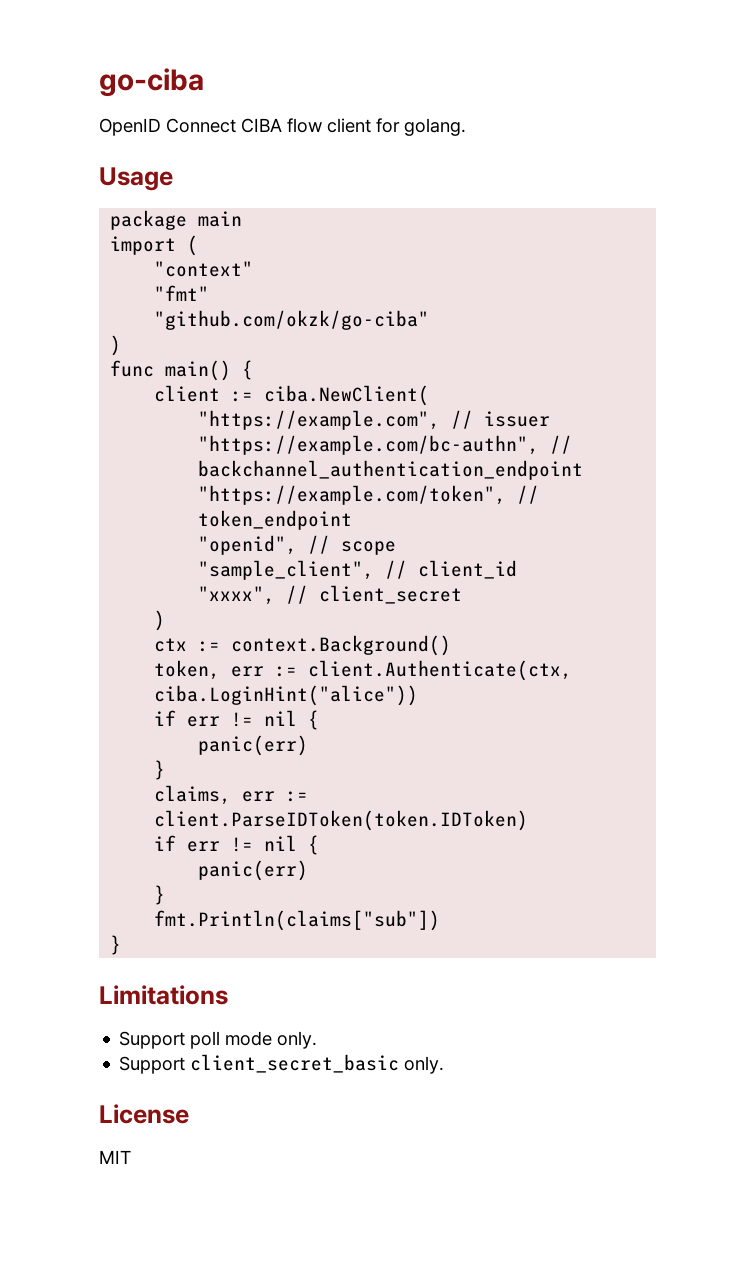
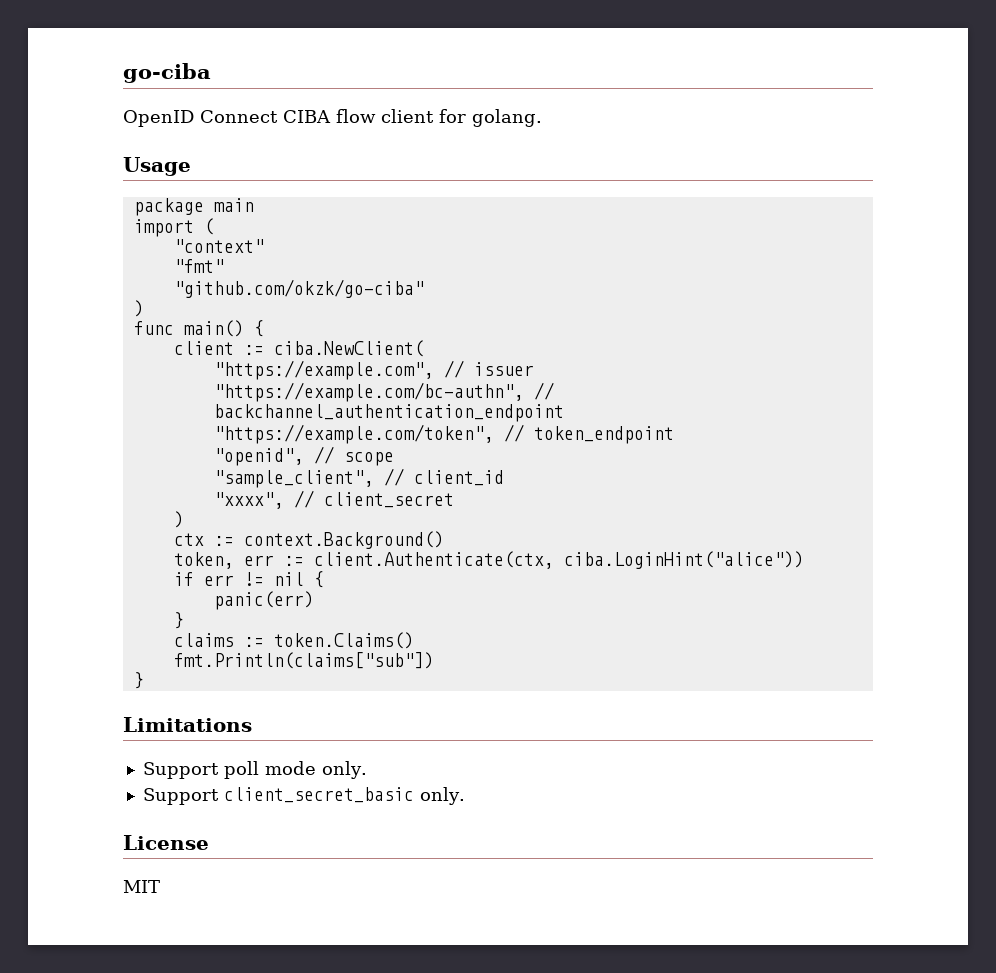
[154,785,309,805] [154,810,529,831] [154,835,320,855] [198,860,309,881] [154,885,166,905] claims, err := client.ParseIDToken(token.IDToken) // if err != nil { // panic(err) // } -> [173,632,414,649] claims := token.Claims()

